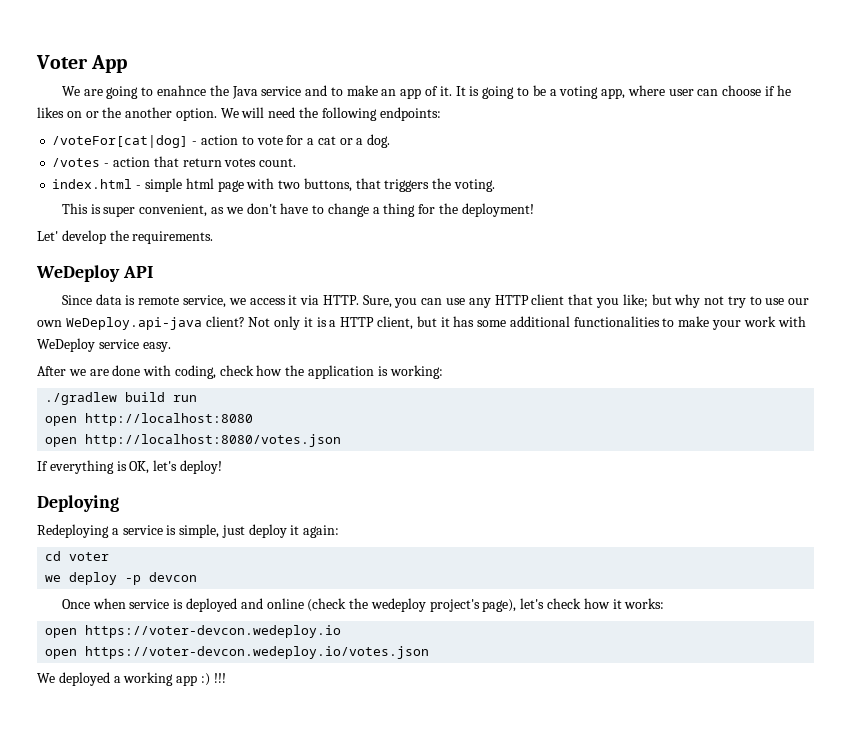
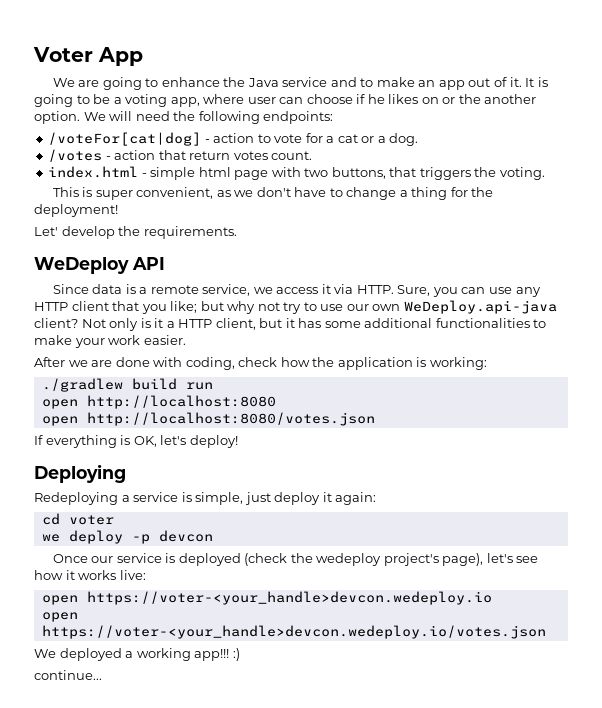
[157,85,207,96] enahnce -> [161,77,220,87] enhance
(422, 93) none -> [468,78,491,87] out
(136, 300) none -> [139,287,148,294] a
[303,317,327,327] it is -> [140,318,164,328] is it
[777,316,806,327] [37,338,171,352] with WeDeploy service easy. -> [143,335,186,345] easier.
[92,598,126,609] when -> [91,556,114,563] our
[240,598,304,609] and online -> (241, 559) none
[547,598,582,609] check -> [516,556,539,563] see
[624,598,665,609] [45,625,342,638] [45,646,430,659] works: // open https://voter-devcon.wedeploy.io // open https://voter-devcon.wedeploy.io/votes.json -> [78,570,146,580] [41,591,492,605] [41,612,78,622] [41,625,546,639] works live: // open https://voter-<your_handle>devcon.wedeploy.io // open https://voter-<your_handle>devcon.wedeploy.io/votes.json
[176,675,198,686] app -> [194,649,230,661] app!!!
[213,673,226,683] !!! -> [34,670,102,680] // continue...

